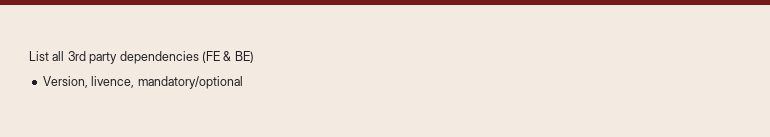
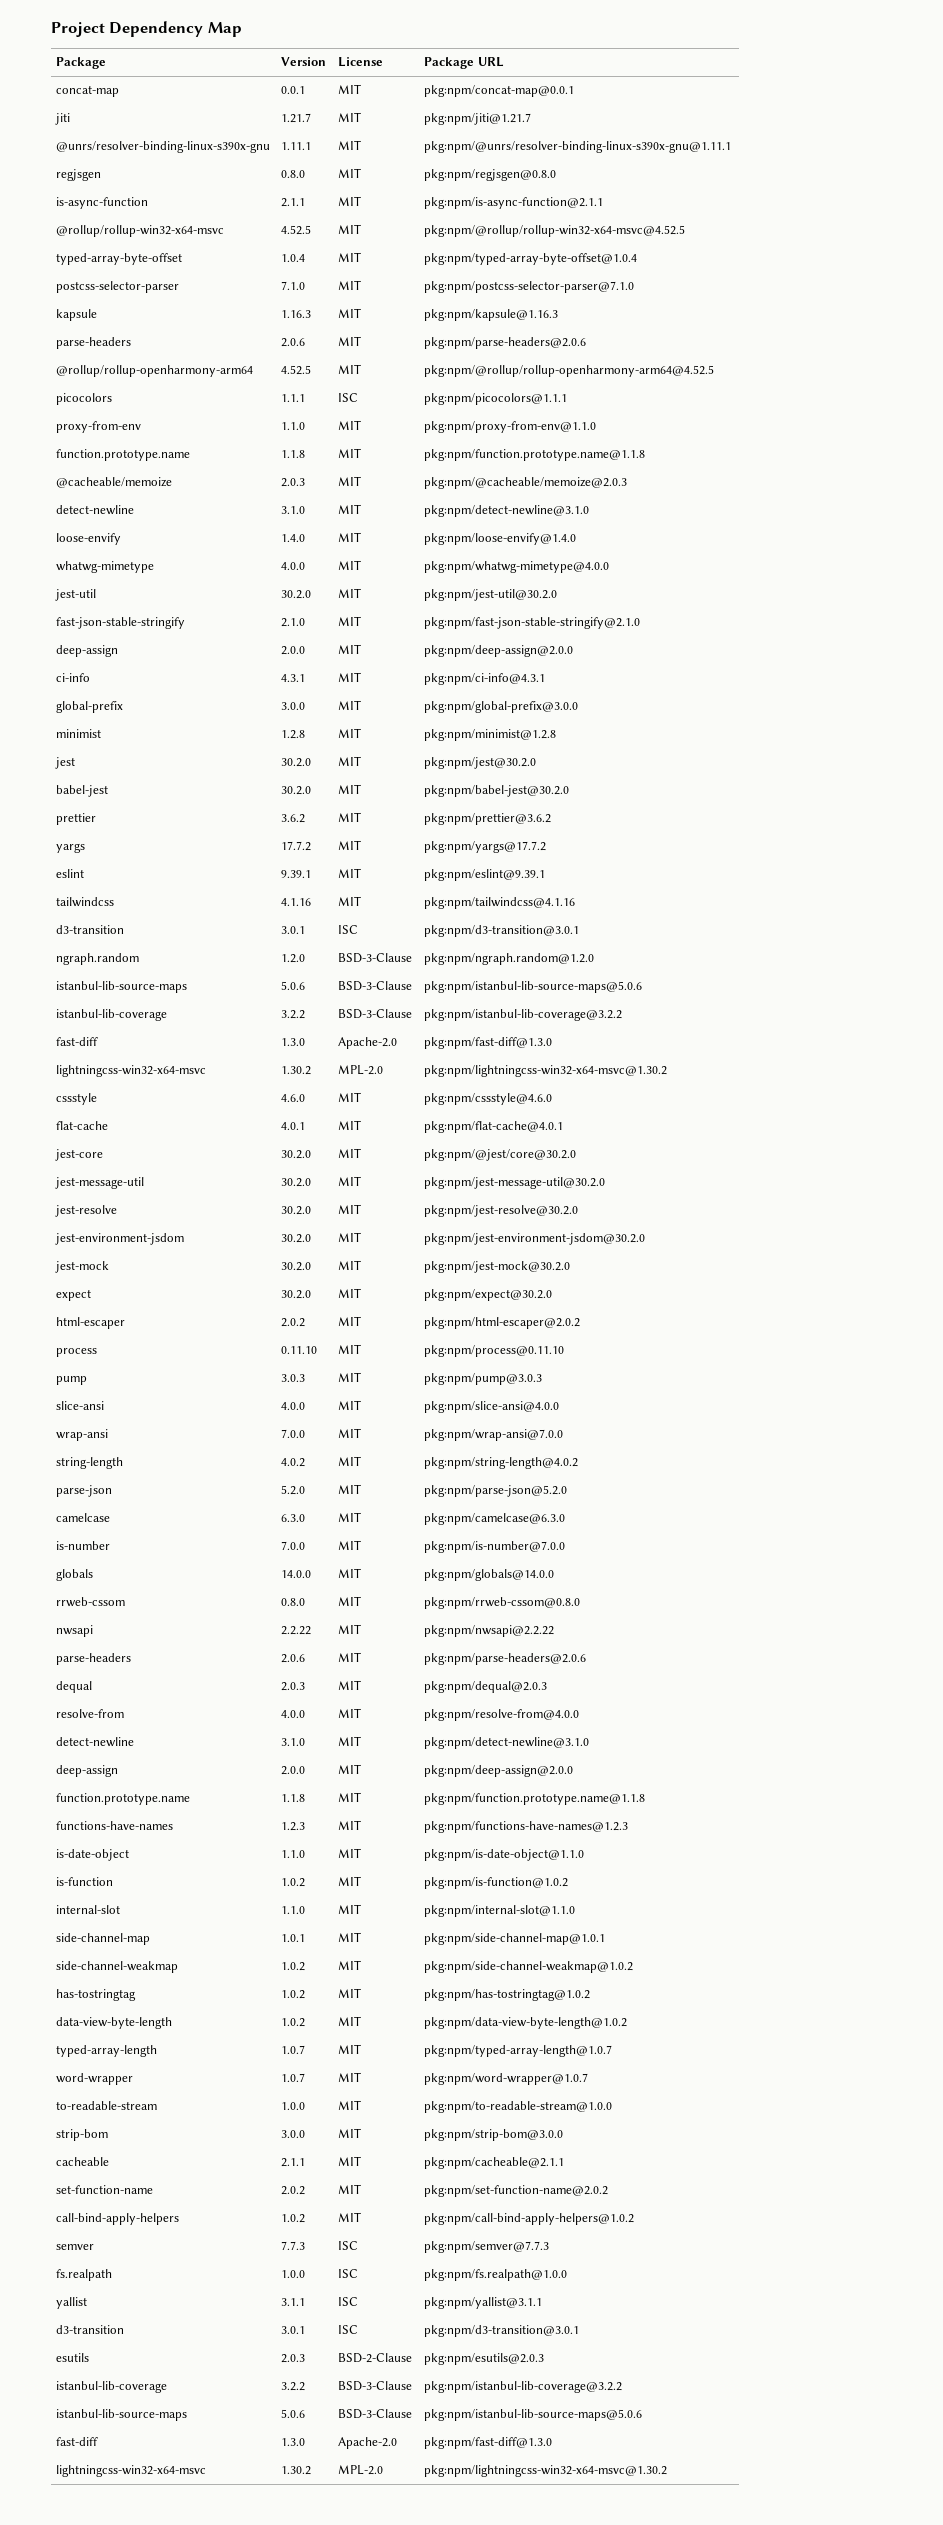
[29,51,254,64] [42,76,243,89] List all 3rd party dependencies (FE & BE) // Version, livence, mandatory/optional -> [51,21,242,37] [56,57,107,69] [281,57,327,66] [338,57,384,67] [424,57,504,69] [56,85,120,97] [281,86,306,94] [338,84,362,94] [424,85,575,97] [55,113,71,125] [281,113,312,123] [338,112,362,122] [424,113,532,125] [56,141,271,153] [281,142,312,150] [338,140,362,150] [424,141,732,153] [56,169,102,181] [281,170,306,178] [338,168,362,178] [424,169,557,181] [56,197,149,209] [281,198,306,207] [338,196,362,206] [424,197,604,209] [56,225,225,237] [281,225,312,235] [338,224,362,234] [424,225,686,237] [56,253,183,265] [281,254,306,262] [338,252,362,262] [424,253,638,265] [56,281,180,293] [281,281,306,290] [338,280,362,290] [424,281,635,293] [56,309,98,321] [281,310,312,318] [338,308,362,318] [424,309,559,321] [56,337,132,349] [281,338,306,347] [338,336,362,346] [424,337,587,349] [56,365,254,377] [281,365,312,375] [338,364,362,374] [424,365,715,377] [56,393,113,405] [281,394,306,402] [338,393,359,402] [424,393,568,405] [56,421,142,433] [281,422,306,430] [338,420,362,430] [424,421,597,433] [56,449,191,461] [281,450,306,458] [338,448,362,458] [424,449,646,461] [56,477,173,488] [281,478,306,487] [338,476,362,486] [424,477,628,489] [56,505,135,515] [281,506,306,514] [338,504,362,514] [424,505,590,517] [56,533,122,545] [281,534,306,542] [338,532,362,542] [424,533,577,545] [56,561,155,573] [281,562,306,570] [338,560,362,570] [424,561,610,573] [55,589,97,601] [281,590,312,599] [338,588,362,598] [424,589,558,601] [56,617,186,629] [281,618,306,627] [338,616,362,626] [424,617,641,629] [56,645,119,657] [281,646,306,655] [338,644,362,654] [424,645,574,657] [56,673,91,682] [281,674,306,682] [338,672,362,682] [424,673,546,685] [56,701,124,713] [281,702,306,710] [338,700,362,710] [424,701,579,713] [56,729,102,738] [281,730,306,739] [338,728,362,738] [424,729,557,741] [55,757,76,769] [281,758,312,767] [338,756,362,766] [424,757,537,769] [56,785,109,797] [281,786,312,795] [338,784,362,794] [424,785,570,797] [56,813,97,825] [281,814,306,823] [338,812,362,822] [424,813,552,825] [56,843,86,853] [281,841,312,851] [338,840,362,850] [424,841,547,853] [56,869,85,878] [281,870,312,878] [338,868,362,878] [424,869,546,881] [56,897,115,907] [281,898,312,906] [338,896,362,906] [424,897,576,909] [56,925,125,934] [281,926,306,934] [338,925,359,934] [424,925,580,937] [56,953,140,965] [281,954,306,963] [338,953,413,963] [424,953,595,965] [56,981,188,993] [281,981,306,990] [338,981,413,991] [424,981,643,993] [56,1009,168,1021] [281,1010,306,1019] [338,1009,413,1019] [424,1009,623,1021] [56,1037,99,1046] [281,1038,306,1046] [338,1037,398,1049] [424,1037,553,1049] [56,1065,207,1077] [281,1066,312,1075] [338,1065,384,1075] [424,1065,668,1077] [56,1093,98,1105] [281,1094,306,1102] [338,1092,362,1102] [424,1093,553,1105] [56,1121,109,1130] [281,1122,306,1130] [338,1120,362,1130] [424,1121,564,1133] [55,1149,104,1161] [281,1150,312,1159] [338,1148,362,1158] [424,1149,577,1161] [55,1177,145,1189] [281,1178,312,1187] [338,1176,362,1186] [424,1177,606,1189] [55,1205,118,1217] [281,1206,312,1215] [338,1204,362,1214] [424,1205,579,1217] [55,1233,185,1245] [281,1234,312,1243] [338,1232,362,1242] [424,1233,646,1245] [55,1261,110,1273] [281,1262,312,1271] [338,1260,362,1270] [424,1261,571,1273] [56,1289,92,1301] [281,1290,312,1299] [338,1288,362,1298] [424,1289,553,1301] [56,1317,126,1329] [281,1318,306,1327] [338,1316,362,1326] [424,1317,581,1329] [56,1348,98,1357] [281,1346,318,1354] [338,1344,362,1354] [424,1345,565,1357] [56,1376,88,1385] [281,1374,306,1382] [338,1372,362,1382] [424,1373,543,1385] [56,1401,105,1410] [281,1402,306,1410] [338,1400,362,1410] [424,1401,560,1413] [56,1429,109,1441] [281,1429,306,1438] [338,1428,362,1438] [424,1429,564,1441] [56,1457,124,1469] [281,1458,306,1467] [338,1456,362,1466] [424,1457,579,1469] [56,1485,113,1497] [281,1485,306,1495] [338,1484,362,1494] [424,1485,568,1497] [56,1513,111,1522] [281,1514,306,1522] [338,1512,362,1522] [424,1513,566,1525] [56,1541,111,1550] [281,1541,306,1550] [338,1540,362,1550] [424,1541,566,1553] [56,1569,94,1581] [281,1570,312,1578] [338,1568,362,1578] [424,1569,555,1581] [56,1597,126,1607] [281,1598,306,1606] [338,1596,362,1606] [424,1597,581,1609] [56,1625,94,1637] [281,1626,312,1635] [338,1624,362,1634] [424,1625,555,1637] [56,1653,132,1665] [281,1654,306,1663] [338,1652,362,1662] [424,1653,587,1665] [56,1681,93,1693] [281,1682,306,1691] [338,1680,362,1690] [424,1681,548,1693] [56,1709,125,1718] [281,1710,306,1718] [338,1708,362,1718] [424,1709,580,1721] [56,1737,135,1747] [281,1738,306,1746] [338,1736,362,1746] [424,1737,590,1749] [56,1765,119,1777] [281,1766,306,1775] [338,1764,362,1774] [424,1765,574,1777] [56,1793,191,1805] [281,1794,306,1802] [338,1792,362,1802] [424,1793,646,1805] [56,1821,174,1830] [281,1822,306,1831] [338,1820,362,1830] [424,1821,629,1833] [56,1849,130,1861] [281,1850,306,1858] [338,1848,362,1858] [424,1849,585,1861] [56,1877,114,1886] [281,1878,306,1887] [338,1876,362,1886] [424,1877,569,1889] [56,1905,121,1914] [281,1906,306,1914] [338,1904,362,1914] [424,1905,576,1917] [56,1933,151,1945] [281,1934,306,1942] [338,1932,362,1942] [424,1933,606,1945] [56,1961,179,1973] [281,1962,306,1971] [338,1960,362,1970] [424,1961,634,1973] [56,1989,137,2001] [281,1990,306,1999] [338,1988,362,1998] [424,1989,591,2001] [56,2017,173,2029] [281,2018,306,2027] [338,2016,362,2026] [424,2017,628,2029] [56,2045,158,2057] [281,2045,306,2054] [338,2044,362,2054] [424,2045,613,2057] [56,2073,134,2085] [281,2073,306,2082] [338,2072,362,2082] [424,2073,589,2085] [56,2101,158,2110] [281,2102,306,2110] [338,2100,362,2110] [424,2101,613,2113] [56,2129,109,2141] [281,2130,306,2138] [338,2128,362,2138] [424,2129,564,2141] [56,2157,110,2166] [281,2158,306,2167] [338,2156,362,2166] [424,2157,565,2169] [56,2185,154,2194] [281,2186,306,2195] [338,2184,362,2194] [424,2185,609,2197] [56,2213,180,2225] [281,2214,306,2223] [338,2212,362,2222] [424,2213,635,2225] [56,2244,95,2250] [281,2241,306,2250] [338,2241,359,2250] [424,2241,550,2253] [56,2269,113,2281] [281,2270,306,2278] [338,2269,359,2278] [424,2269,568,2281] [56,2297,88,2309] [281,2298,306,2306] [338,2297,359,2306] [424,2297,543,2309] [56,2325,125,2334] [281,2326,306,2334] [338,2325,359,2334] [424,2325,580,2337] [56,2353,90,2362] [281,2354,306,2363] [338,2353,413,2363] [424,2353,545,2365] [56,2381,168,2393] [281,2382,306,2391] [338,2381,413,2391] [424,2381,623,2393] [56,2409,188,2421] [281,2409,306,2418] [338,2409,413,2419] [424,2409,643,2421] [56,2437,99,2446] [281,2438,306,2446] [338,2437,398,2449] [424,2437,553,2449] [56,2465,207,2477] [281,2466,312,2475] [338,2465,384,2475] [424,2465,668,2477] Project Dependency Map // Package | Version | License | Package URL // concat-map | 0.0.1 | MIT | pkg:npm/concat-map@0.0.1 // jiti | 1.21.7 | MIT | pkg:npm/jiti@1.21.7 // @unrs/resolver-binding-linux-s390x-gnu | 1.11.1 | MIT | pkg:npm/@unrs/resolver-binding-linux-s390x-gnu@1.11.1 // regjsgen | 0.8.0 | MIT | pkg:npm/regjsgen@0.8.0 // is-async-function | 2.1.1 | MIT | pkg:npm/is-async-function@2.1.1 // @rollup/rollup-win32-x64-msvc | 4.52.5 | MIT | pkg:npm/@rollup/rollup-win32-x64-msvc@4.52.5 // typed-array-byte-offset | 1.0.4 | MIT | pkg:npm/typed-array-byte-offset@1.0.4 // postcss-selector-parser | 7.1.0 | MIT | pkg:npm/postcss-selector-parser@7.1.0 // kapsule | 1.16.3 | MIT | pkg:npm/kapsule@1.16.3 // parse-headers | 2.0.6 | MIT | pkg:npm/parse-headers@2.0.6 // @rollup/rollup-openharmony-arm64 | 4.52.5 | MIT | pkg:npm/@rollup/rollup-openharmony-arm64@4.52.5 // picocolors | 1.1.1 | ISC | pkg:npm/picocolors@1.1.1 // proxy-from-env | 1.1.0 | MIT | pkg:npm/proxy-from-env@1.1.0 // function.prototype.name | 1.1.8 | MIT | pkg:npm/function.prototype.name@1.1.8 // @cacheable/memoize | 2.0.3 | MIT | pkg:npm/@cacheable/memoize@2.0.3 // detect-newline | 3.1.0 | MIT | pkg:npm/detect-newline@3.1.0 // loose-envify | 1.4.0 | MIT | pkg:npm/loose-envify@1.4.0 // whatwg-mimetype | 4.0.0 | MIT | pkg:npm/whatwg-mimetype@4.0.0 // jest-util | 30.2.0 | MIT | pkg:npm/jest-util@30.2.0 // fast-json-stable-stringify | 2.1.0 | MIT | pkg:npm/fast-json-stable-stringify@2.1.0 // deep-assign | 2.0.0 | MIT | pkg:npm/deep-assign@2.0.0 // ci-info | 4.3.1 | MIT | pkg:npm/ci-info@4.3.1 // global-prefix | 3.0.0 | MIT | pkg:npm/global-prefix@3.0.0 // minimist | 1.2.8 | MIT | pkg:npm/minimist@1.2.8 // jest | 30.2.0 | MIT | pkg:npm/jest@30.2.0 // babel-jest | 30.2.0 | MIT | pkg:npm/babel-jest@30.2.0 // prettier | 3.6.2 | MIT | pkg:npm/prettier@3.6.2 // yargs | 17.7.2 | MIT | pkg:npm/yargs@17.7.2 // eslint | 9.39.1 | MIT | pkg:npm/eslint@9.39.1 // tailwindcss | 4.1.16 | MIT | pkg:npm/tailwindcss@4.1.16 // d3-transition | 3.0.1 | ISC | pkg:npm/d3-transition@3.0.1 // ngraph.random | 1.2.0 | BSD-3-Clause | pkg:npm/ngraph.random@1.2.0 // istanbul-lib-source-maps | 5.0.6 | BSD-3-Clause | pkg:npm/istanbul-lib-source-maps@5.0.6 // istanbul-lib-coverage | 3.2.2 | BSD-3-Clause | pkg:npm/istanbul-lib-coverage@3.2.2 // fast-diff | 1.3.0 | Apache-2.0 | pkg:npm/fast-diff@1.3.0 // lightningcss-win32-x64-msvc | 1.30.2 | MPL-2.0 | pkg:npm/lightningcss-win32-x64-msvc@1.30.2 // cssstyle | 4.6.0 | MIT | pkg:npm/cssstyle@4.6.0 // flat-cache | 4.0.1 | MIT | pkg:npm/flat-cache@4.0.1 // jest-core | 30.2.0 | MIT | pkg:npm/@jest/core@30.2.0 // jest-message-util | 30.2.0 | MIT | pkg:npm/jest-message-util@30.2.0 // jest-resolve | 30.2.0 | MIT | pkg:npm/jest-resolve@30.2.0 // jest-environment-jsdom | 30.2.0 | MIT | pkg:npm/jest-environment-jsdom@30.2.0 // jest-mock | 30.2.0 | MIT | pkg:npm/jest-mock@30.2.0 // expect | 30.2.0 | MIT | pkg:npm/expect@30.2.0 // html-escaper | 2.0.2 | MIT | pkg:npm/html-escaper@2.0.2 // process | 0.11.10 | MIT | pkg:npm/process@0.11.10 // pump | 3.0.3 | MIT | pkg:npm/pump@3.0.3 // slice-ansi | 4.0.0 | MIT | pkg:npm/slice-ansi@4.0.0 // wrap-ansi | 7.0.0 | MIT | pkg:npm/wrap-ansi@7.0.0 // string-length | 4.0.2 | MIT | pkg:npm/string-length@4.0.2 // parse-json | 5.2.0 | MIT | pkg:npm/parse-json@5.2.0 // camelcase | 6.3.0 | MIT | pkg:npm/camelcase@6.3.0 // is-number | 7.0.0 | MIT | pkg:npm/is-number@7.0.0 // globals | 14.0.0 | MIT | pkg:npm/globals@14.0.0 // rrweb-cssom | 0.8.0 | MIT | pkg:npm/rrweb-cssom@0.8.0 // nwsapi | 2.2.22 | MIT | pkg:npm/nwsapi@2.2.22 // parse-headers | 2.0.6 | MIT | pkg:npm/parse-headers@2.0.6 // dequal | 2.0.3 | MIT | pkg:npm/dequal@2.0.3 // resolve-from | 4.0.0 | MIT | pkg:npm/resolve-from@4.0.0 // detect-newline | 3.1.0 | MIT | pkg:npm/detect-newline@3.1.0 // deep-assign | 2.0.0 | MIT | pkg:npm/deep-assign@2.0.0 // function.prototype.name | 1.1.8 | MIT | pkg:npm/function.prototype.name@1.1.8 // functions-have-names | 1.2.3 | MIT | pkg:npm/functions-have-names@1.2.3 // is-date-object | 1.1.0 | MIT | pkg:npm/is-date-object@1.1.0 // is-function | 1.0.2 | MIT | pkg:npm/is-function@1.0.2 // internal-slot | 1.1.0 | MIT | pkg:npm/internal-slot@1.1.0 // side-channel-map | 1.0.1 | MIT | pkg:npm/side-channel-map@1.0.1 // side-channel-weakmap | 1.0.2 | MIT | pkg:npm/side-channel-weakmap@1.0.2 // has-tostringtag | 1.0.2 | MIT | pkg:npm/has-tostringtag@1.0.2 // data-view-byte-length | 1.0.2 | MIT | pkg:npm/data-view-byte-length@1.0.2 // typed-array-length | 1.0.7 | MIT | pkg:npm/typed-array-length@1.0.7 // word-wrapper | 1.0.7 | MIT | pkg:npm/word-wrapper@1.0.7 // to-readable-stream | 1.0.0 | MIT | pkg:npm/to-readable-stream@1.0.0 // strip-bom | 3.0.0 | MIT | pkg:npm/strip-bom@3.0.0 // cacheable | 2.1.1 | MIT | pkg:npm/cacheable@2.1.1 // set-function-name | 2.0.2 | MIT | pkg:npm/set-function-name@2.0.2 // call-bind-apply-helpers | 1.0.2 | MIT | pkg:npm/call-bind-apply-helpers@1.0.2 // semver | 7.7.3 | ISC | pkg:npm/semver@7.7.3 // fs.realpath | 1.0.0 | ISC | pkg:npm/fs.realpath@1.0.0 // yallist | 3.1.1 | ISC | pkg:npm/yallist@3.1.1 // d3-transition | 3.0.1 | ISC | pkg:npm/d3-transition@3.0.1 // esutils | 2.0.3 | BSD-2-Clause | pkg:npm/esutils@2.0.3 // istanbul-lib-coverage | 3.2.2 | BSD-3-Clause | pkg:npm/istanbul-lib-coverage@3.2.2 // istanbul-lib-source-maps | 5.0.6 | BSD-3-Clause | pkg:npm/istanbul-lib-source-maps@5.0.6 // fast-diff | 1.3.0 | Apache-2.0 | pkg:npm/fast-diff@1.3.0 // lightningcss-win32-x64-msvc | 1.30.2 | MPL-2.0 | pkg:npm/lightningcss-win32-x64-msvc@1.30.2

